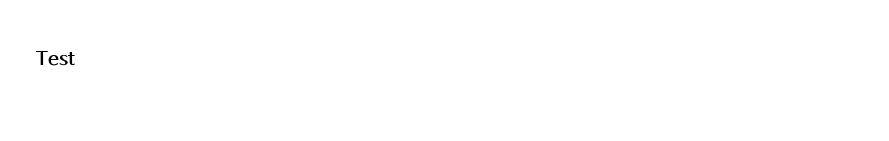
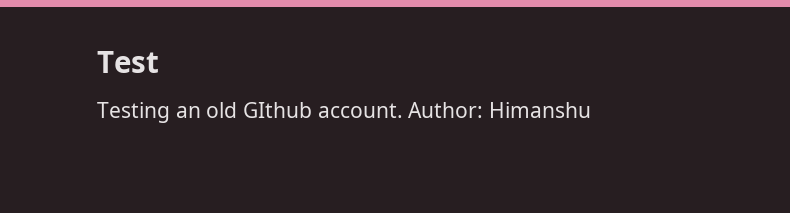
(75, 58) none -> [97,102,592,123] // Testing an old GIthub account. Author: Himanshu

